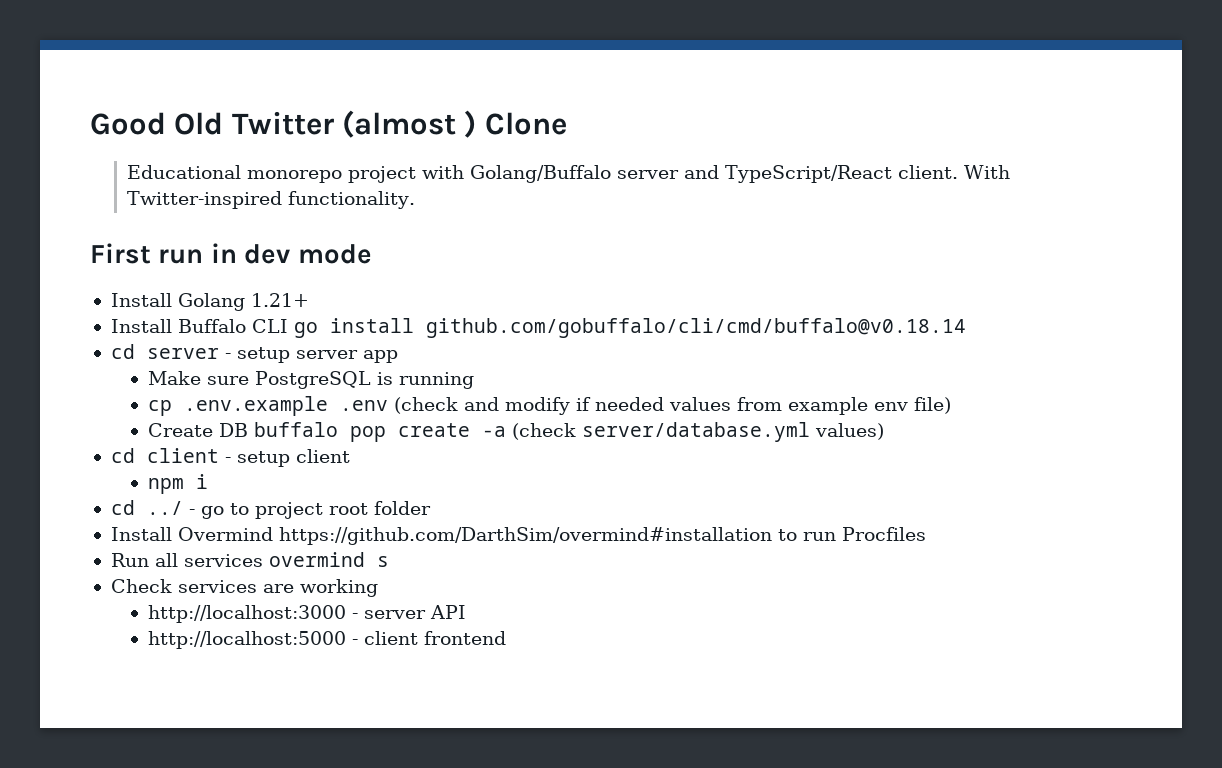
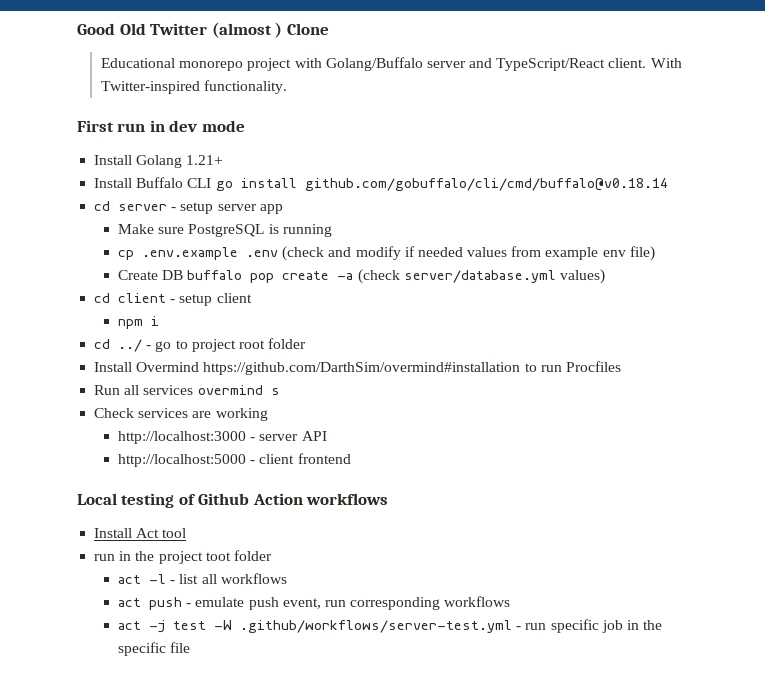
(507, 638) none -> [77,493,389,508] [94,528,187,538] [94,550,272,564] [117,573,287,584] [117,596,511,610] [117,619,663,633] [117,642,191,656] // Local testing of Github Action workflows // Install Act tool // run in the project toot folder // act -l - list all workflows // act push - emulate push event, run corresponding workflows // act -j test -W .github/workflows/server-test.yml - run specific job in the specific file

